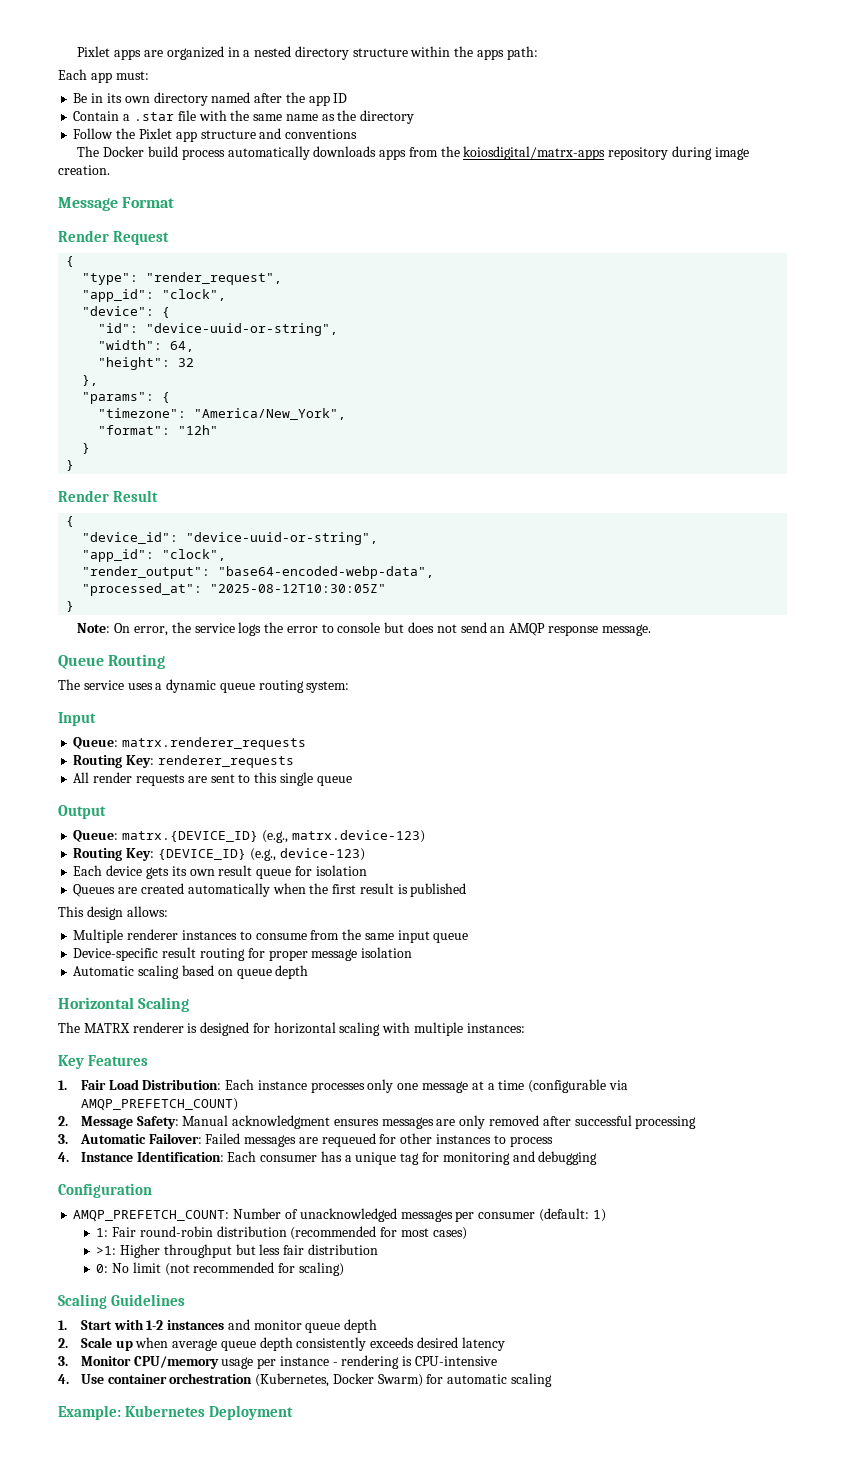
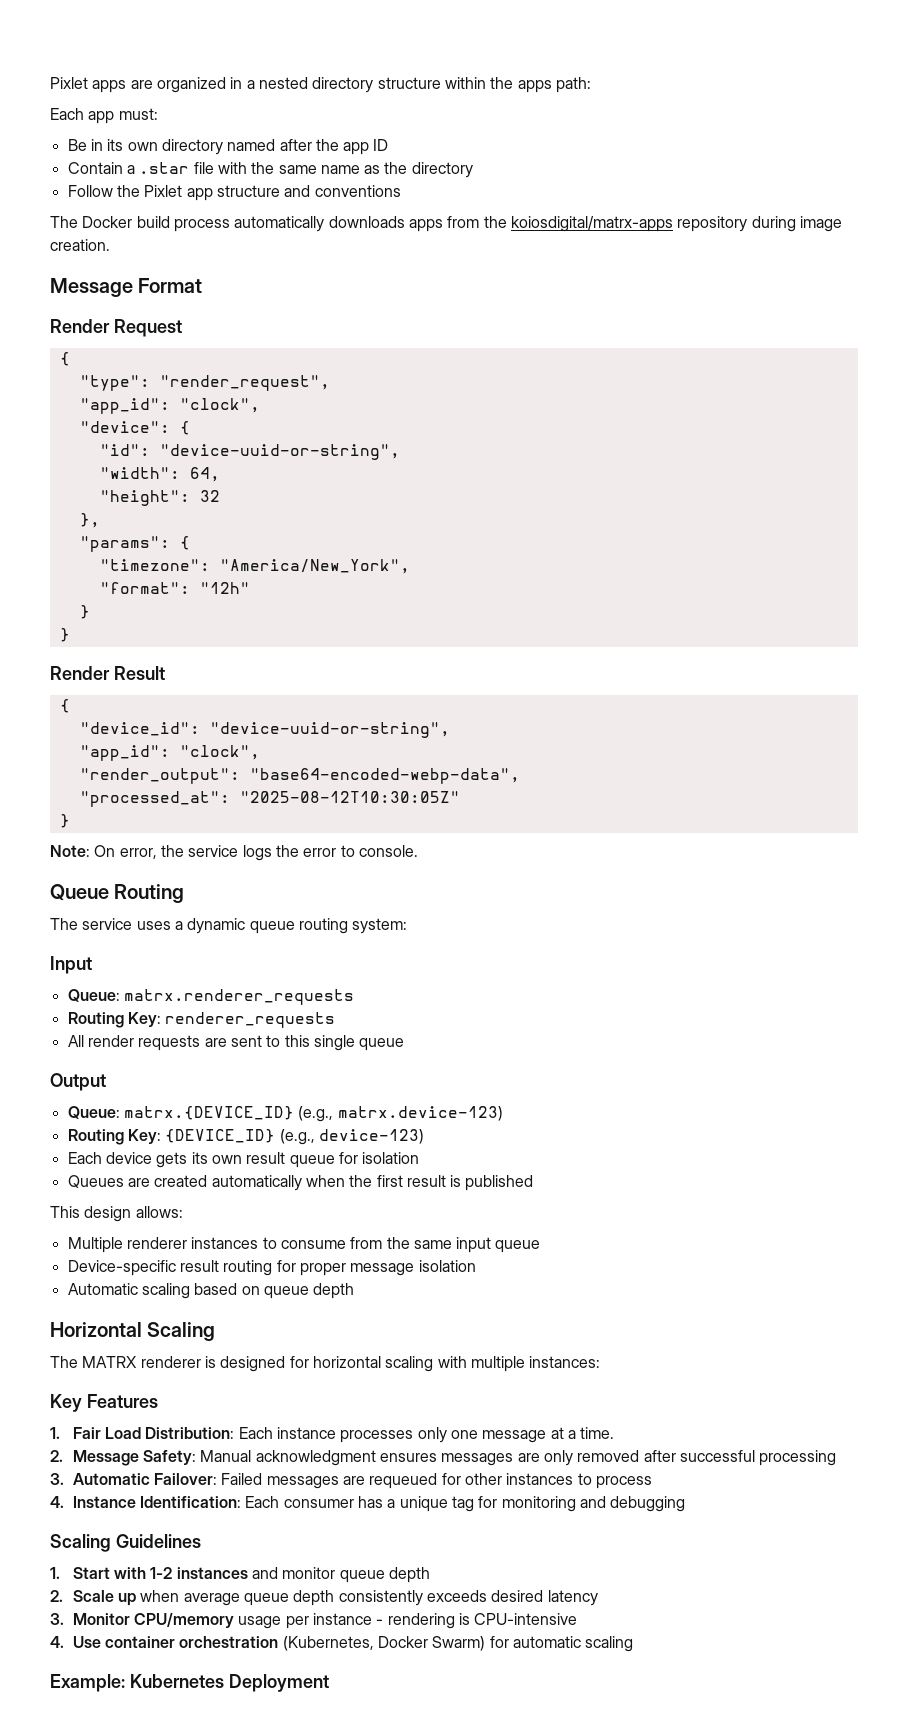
[337,622,651,636] console but does not send an AMQP response message. -> [358,845,418,857] console.
[498,1079,628,1093] [80,1098,238,1111] time (configurable via AMQP_PREFETCH_COUNT) -> [580,1427,615,1439] time.
[58,1183,152,1198] [73,1208,606,1222] [96,1226,467,1240] [96,1244,378,1258] [96,1262,344,1276] // Configuration // AMQP_PREFETCH_COUNT: Number of unacknowledged messages per consumer (default: 1) // 1: Fair round-robin distribution (recommended for most cases) // >1: Higher throughput but less fair distribution // 0: No limit (not recommended for scaling) -> (686, 1504) none

